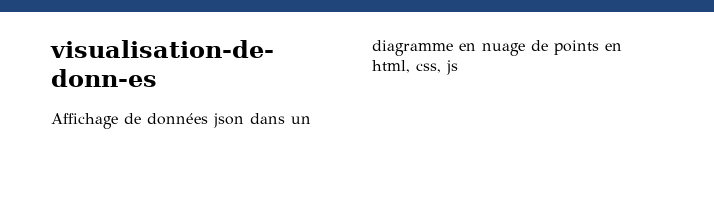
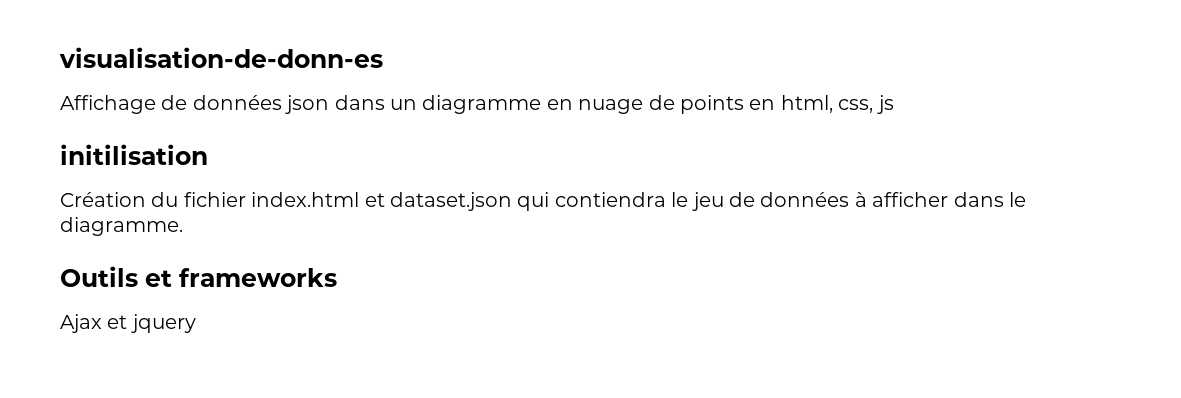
(458, 67) none -> [60,144,208,165] [60,192,1026,211] [60,217,183,236] [60,266,337,287] [60,314,196,333] // initilisation // Création du fichier index.html et dataset.json qui contiendra le jeu de données à afficher dans le diagramme. // Outils et frameworks // Ajax et jquery

